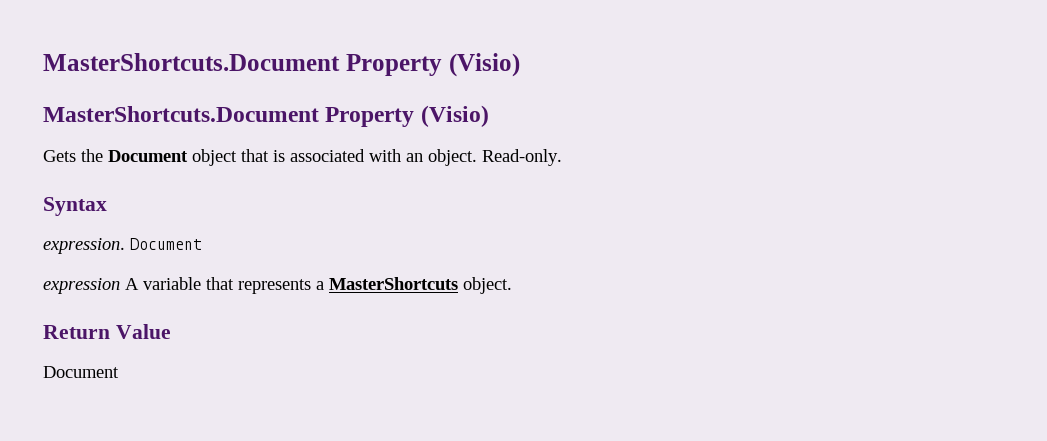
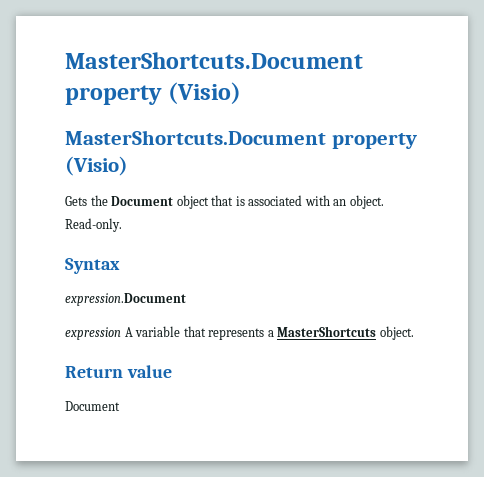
[43,53,442,76] MasterShortcuts.Document Property -> [65,52,363,69] [65,85,162,105] MasterShortcuts.Document property
[325,107,415,127] Property -> [331,133,417,149] property
[43,238,202,254] expression. Document -> [65,293,186,306] expression.Document
[115,324,171,339] Value -> [126,365,172,378] value

